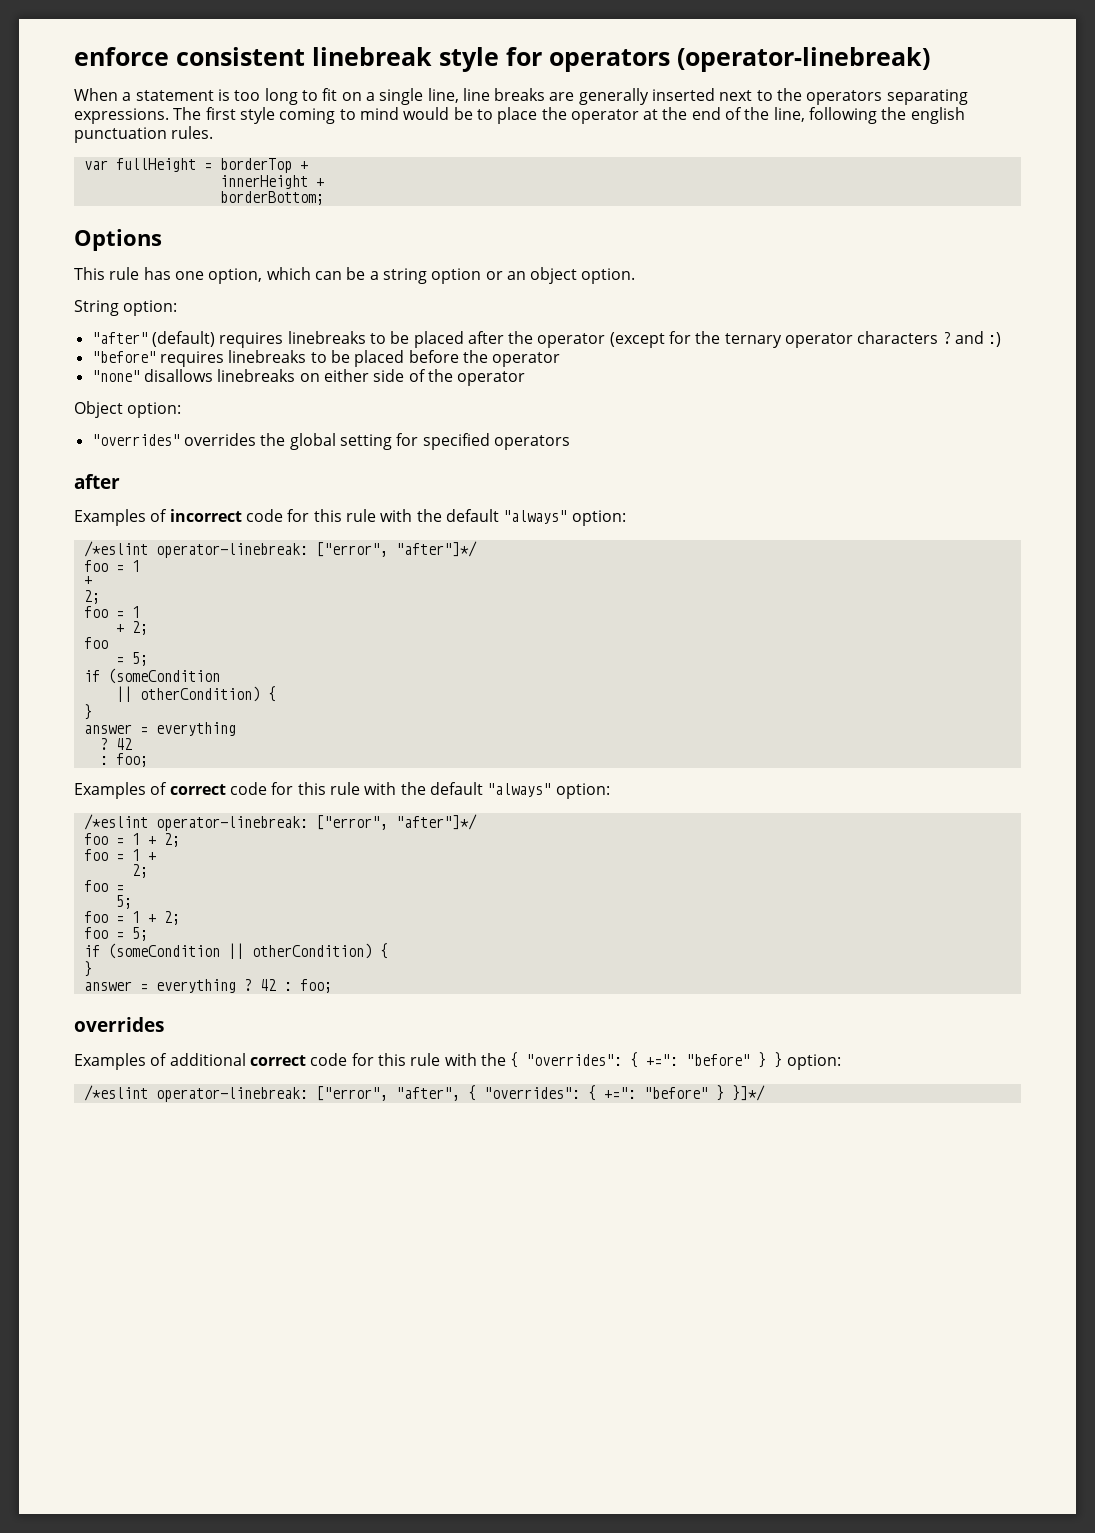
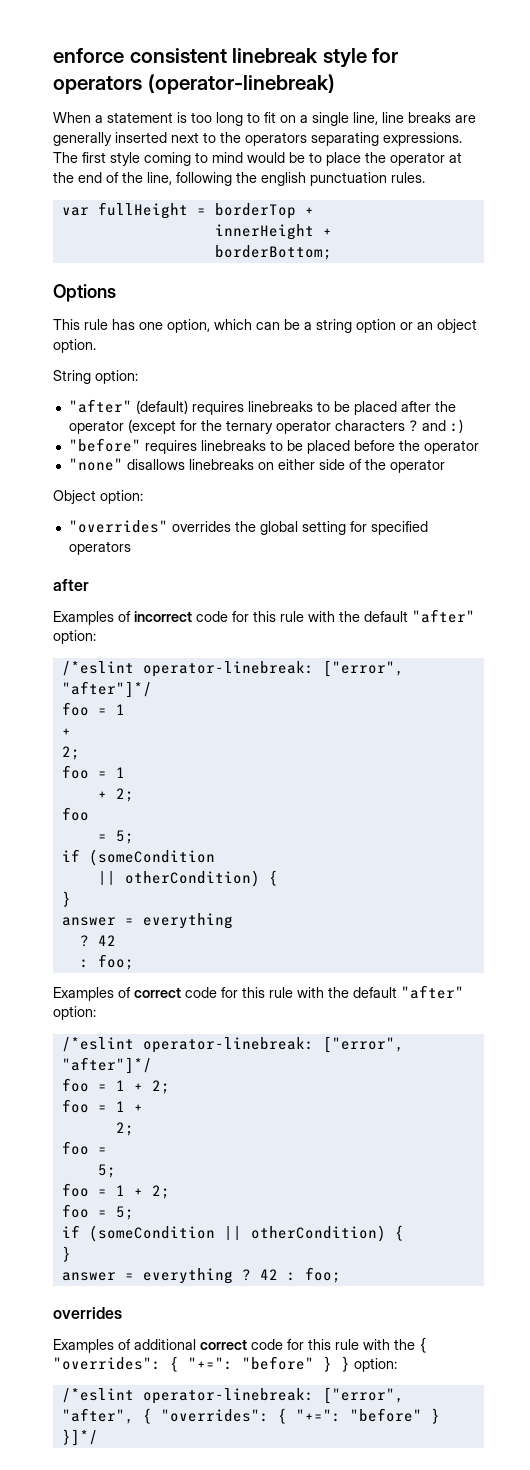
[503,510,568,524] "always" -> [412,609,475,623] "after"
[487,783,552,797] "always" -> [401,985,464,999] "after"
[646,1054,679,1066] +=": -> [188,1357,233,1370] "+=":
[603,1087,636,1099] +=": -> [295,1409,341,1422] "+=":

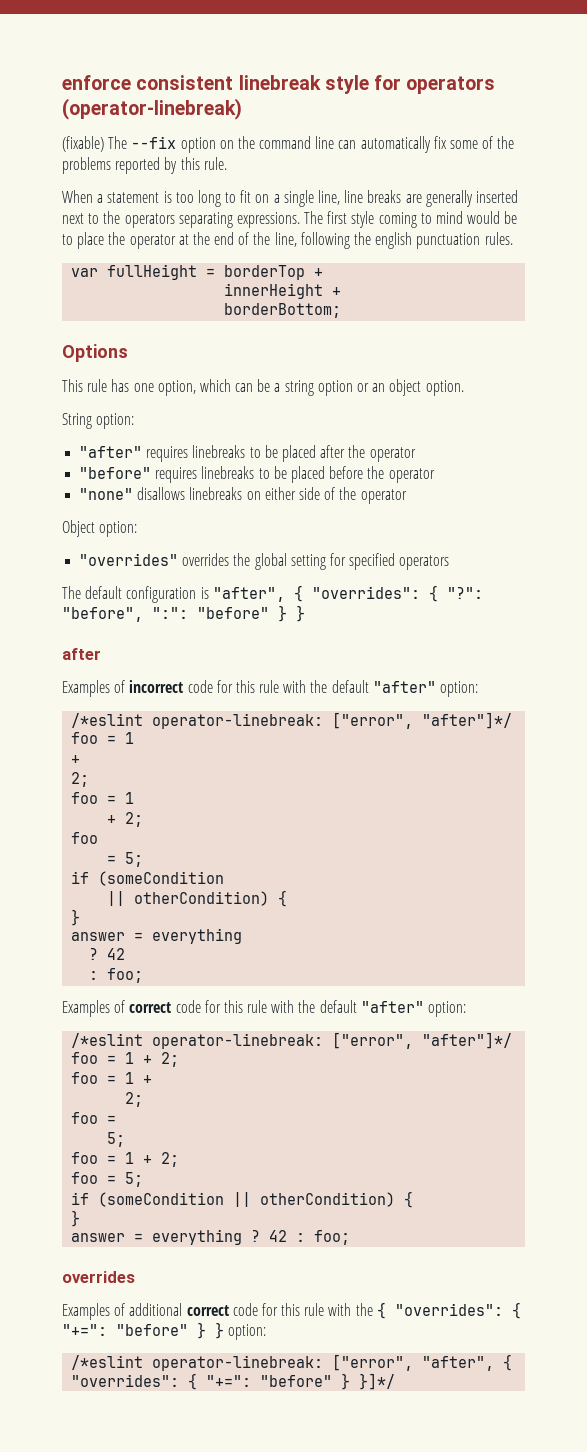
(335, 84) none -> [62,136,515,153] [62,157,227,174] // (fixable) The --fix option on the command line can automatically fix some of the problems reported by this rule.
[135,400,188,414] (default) -> (143, 452) none
[127,419,463,434] (except for the ternary operator characters ? and :) -> (416, 454) none
(131, 548) none -> [62,585,483,603] [62,605,305,622] // The default configuration is "after", { "overrides": { "?": "before", ":": "before" } }

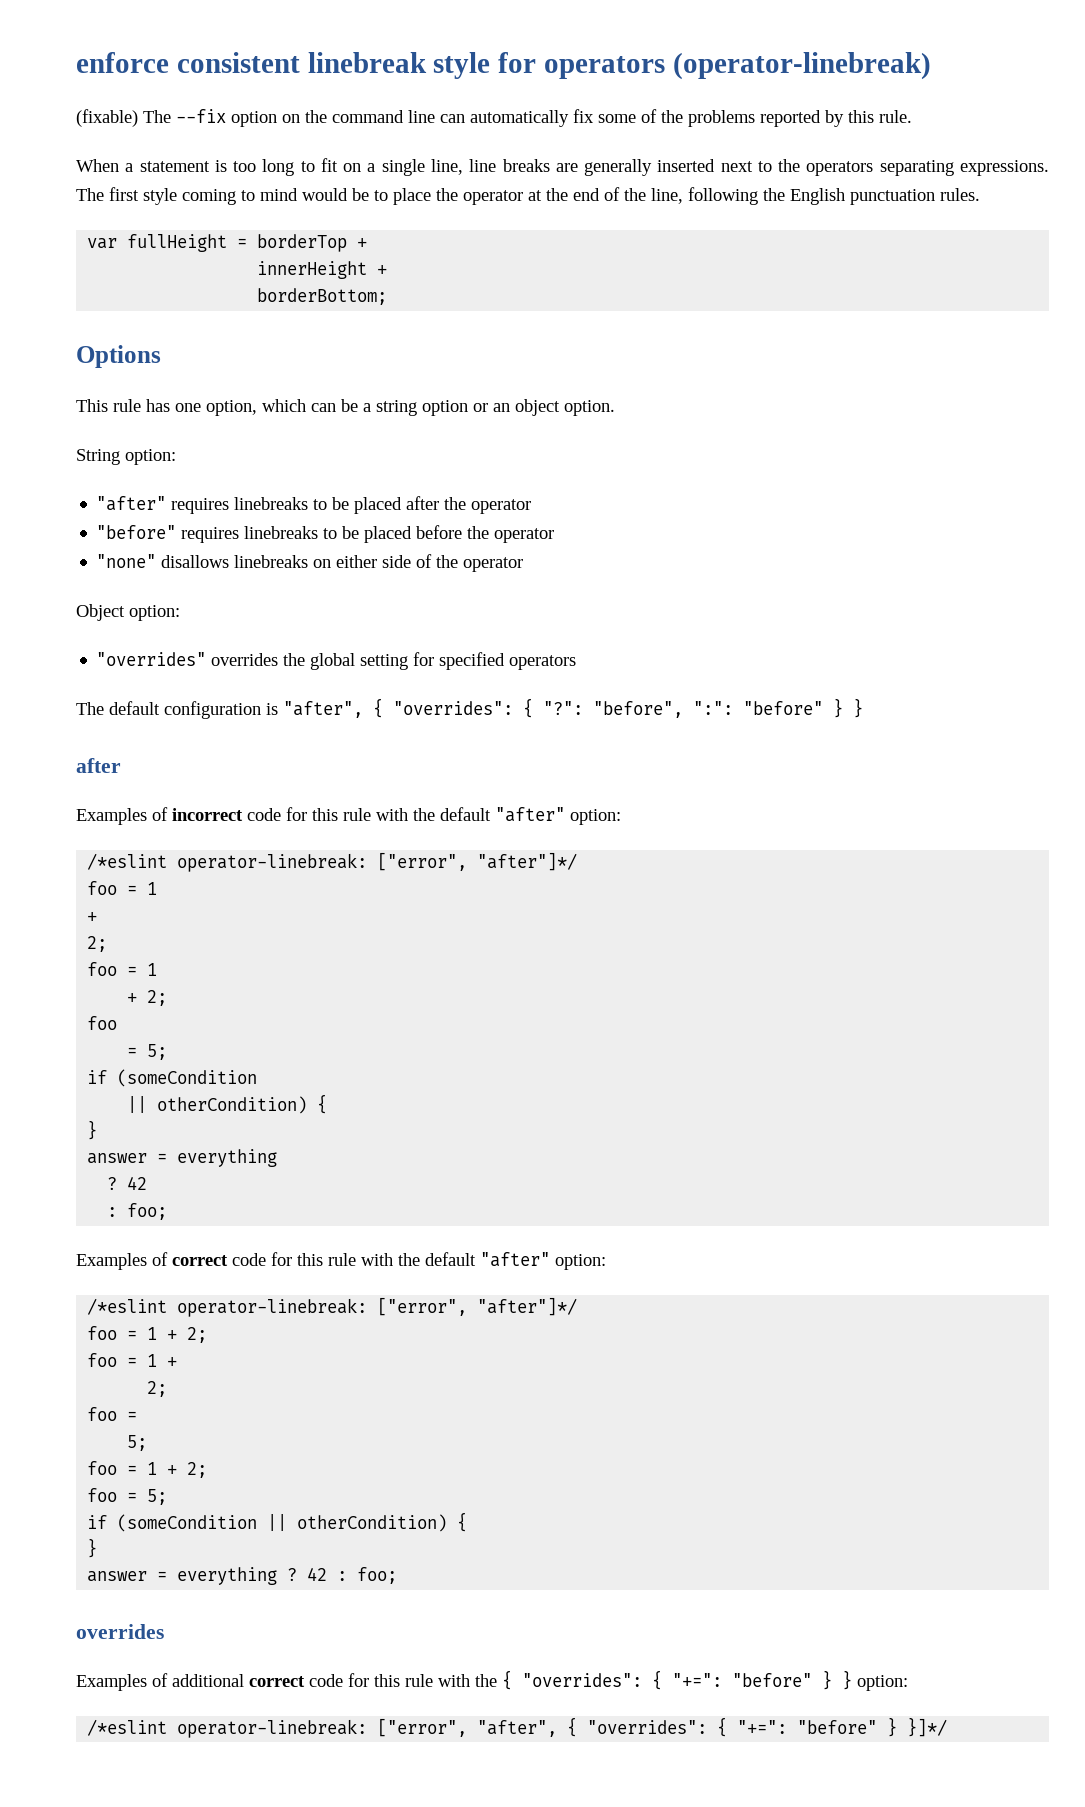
[375,232,413,249] english -> [790,188,845,205] English

